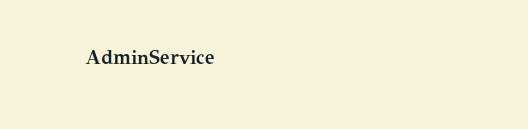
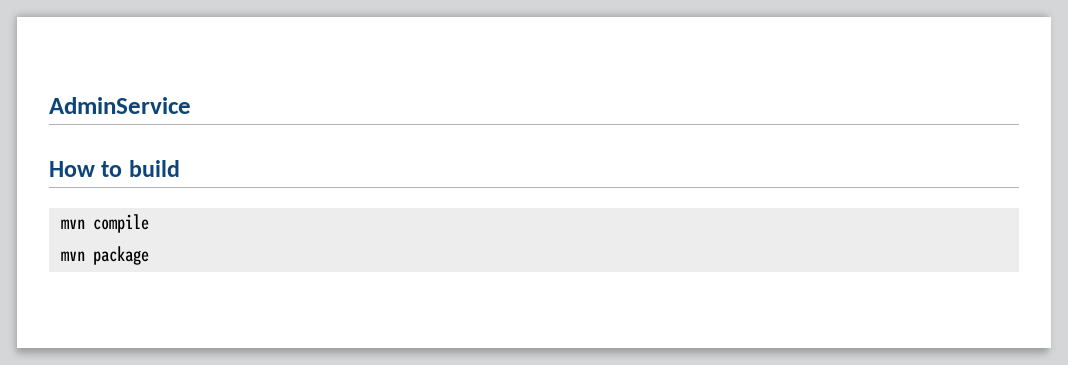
(215, 57) none -> [49,160,180,177] [61,214,149,233] [61,246,149,265] // How to build // mvn compile // mvn package

